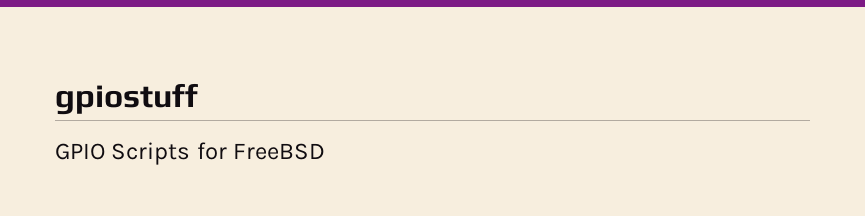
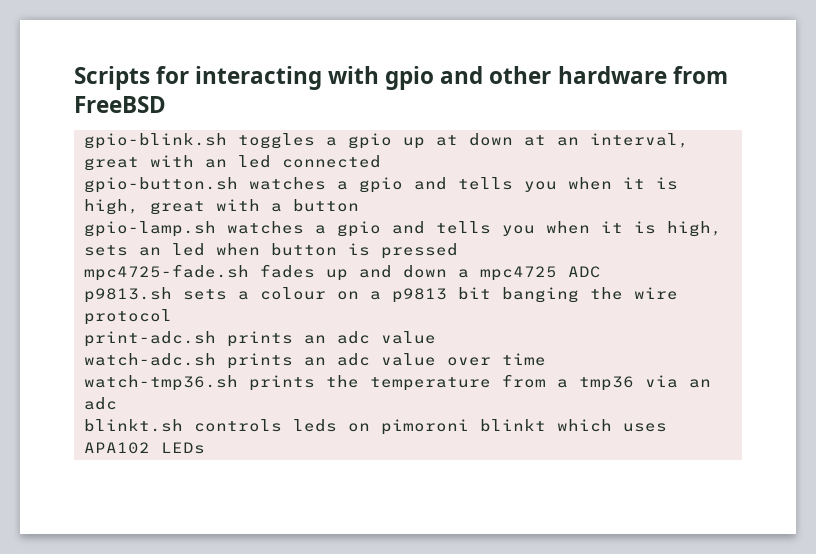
[55,83,198,115] [55,142,326,165] gpiostuff // GPIO Scripts for FreeBSD -> [74,66,728,90] [74,96,166,113] [83,133,689,149] [83,155,381,171] [83,177,678,193] [83,199,359,215] [83,221,722,237] [83,243,458,259] [83,264,601,281] [83,287,678,303] [83,309,172,325] [83,331,436,347] [83,353,546,369] [83,374,711,391] [83,397,117,410] [83,419,667,435] [83,442,205,454] Scripts for interacting with gpio and other hardware from FreeBSD // gpio-blink.sh toggles a gpio up at down at an interval, great with an led connected // gpio-button.sh watches a gpio and tells you when it is high, great with a button // gpio-lamp.sh watches a gpio and tells you when it is high, sets an led when button is pressed // mpc4725-fade.sh fades up and down a mpc4725 ADC // p9813.sh sets a colour on a p9813 bit banging the wire protocol // print-adc.sh prints an adc value // watch-adc.sh prints an adc value over time // watch-tmp36.sh prints the temperature from a tmp36 via an adc // blinkt.sh controls leds on pimoroni blinkt which uses APA102 LEDs

